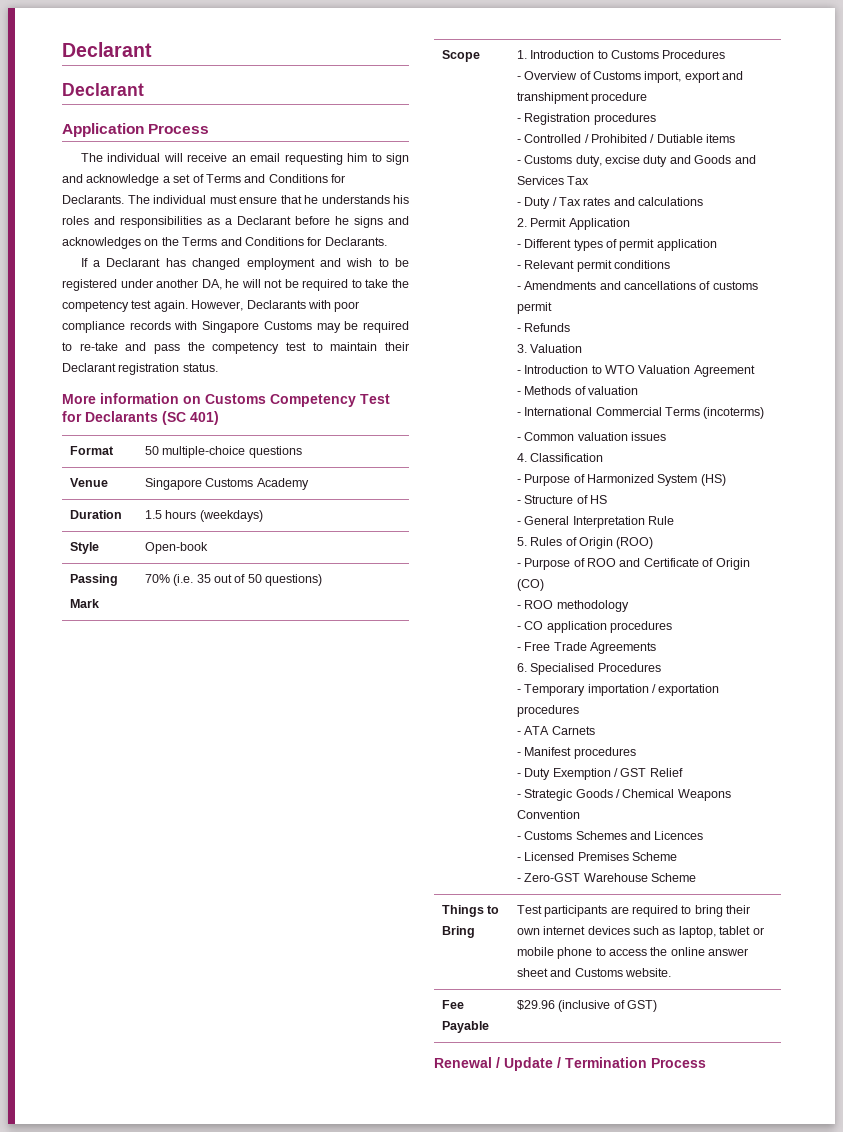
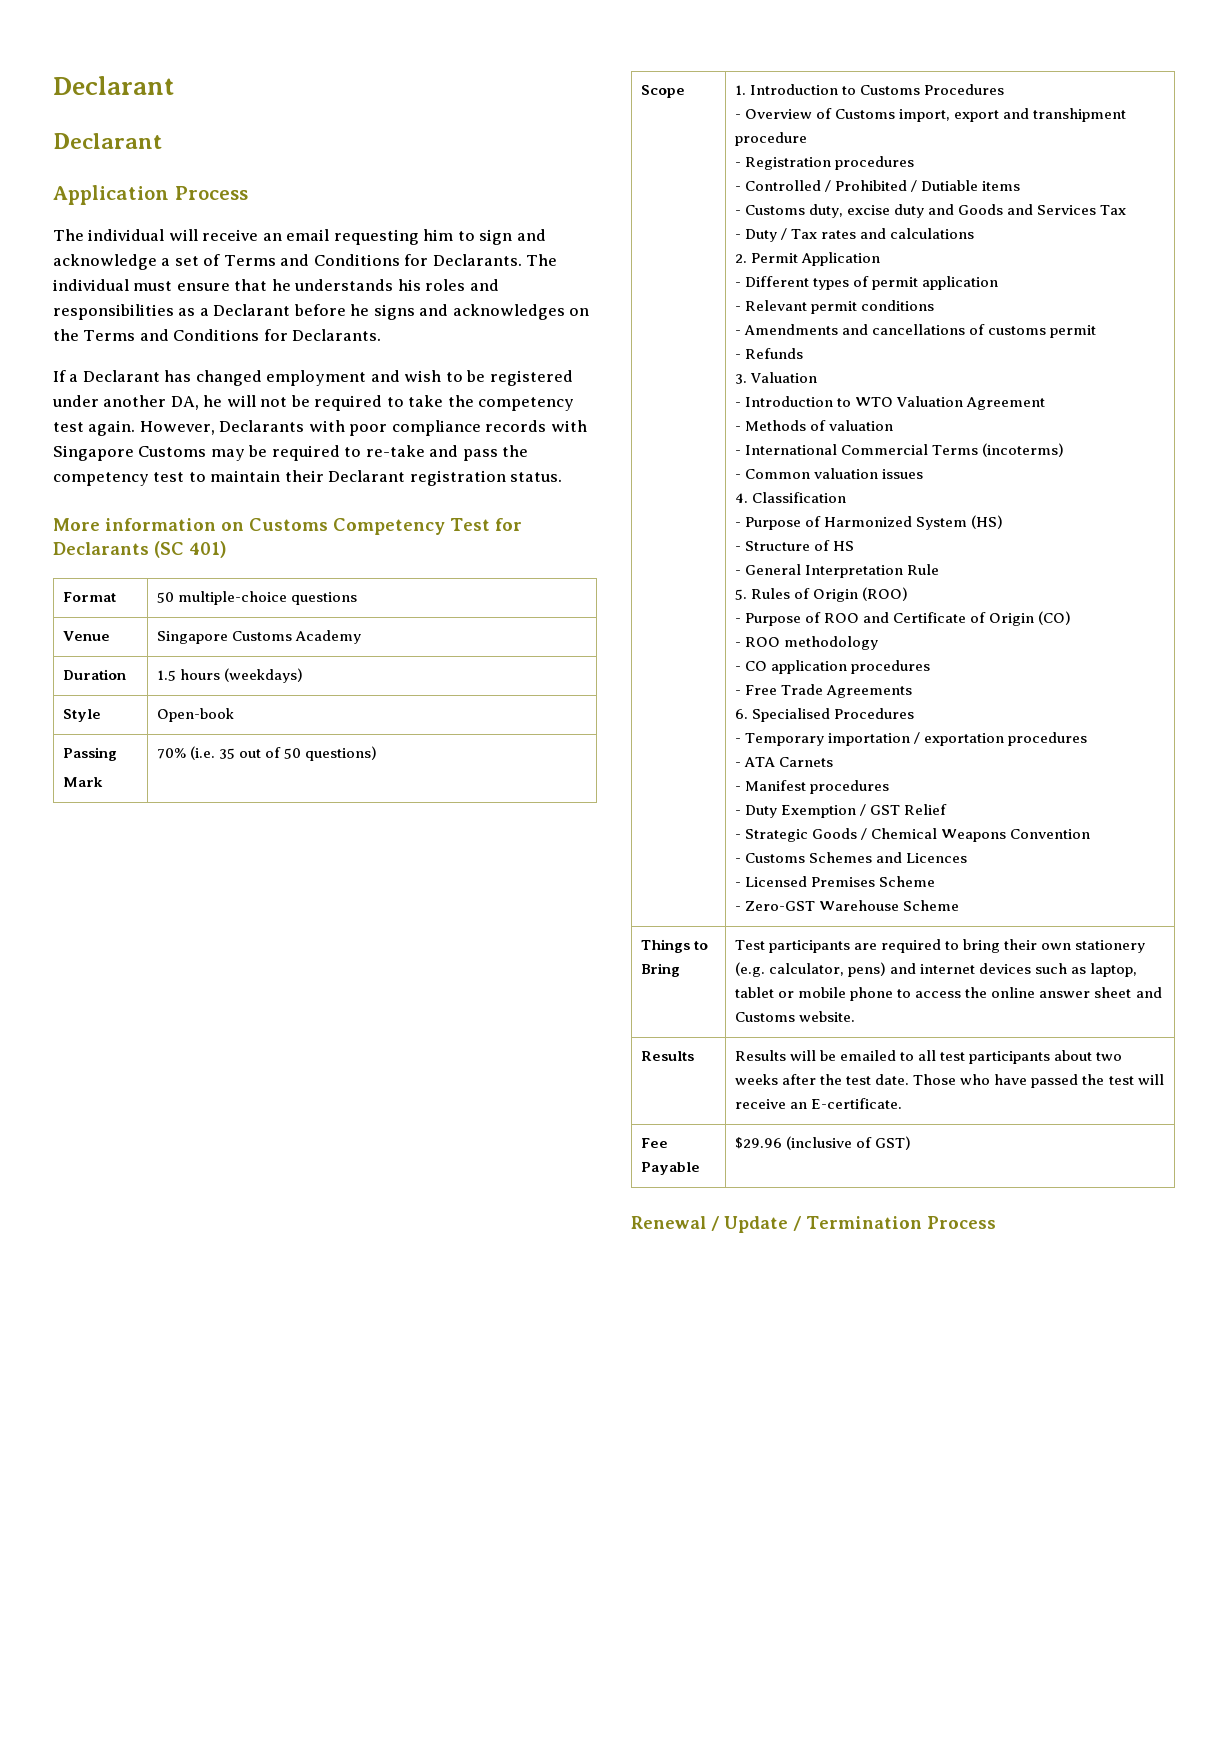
(540, 931) none -> [1075,940,1146,953] [735,962,917,977] stationery (e.g. calculator, pens) and
(672, 972) none -> [641,1051,695,1061] [735,1050,1123,1064] [735,1074,1164,1088] [735,1098,903,1109] // Results | Results will be emailed to all test participants about two weeks after the test date. Those who have passed the test will receive an E-certificate.

